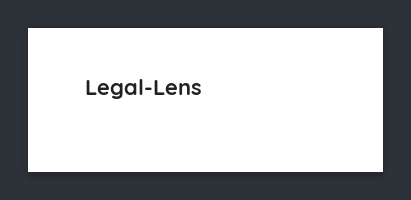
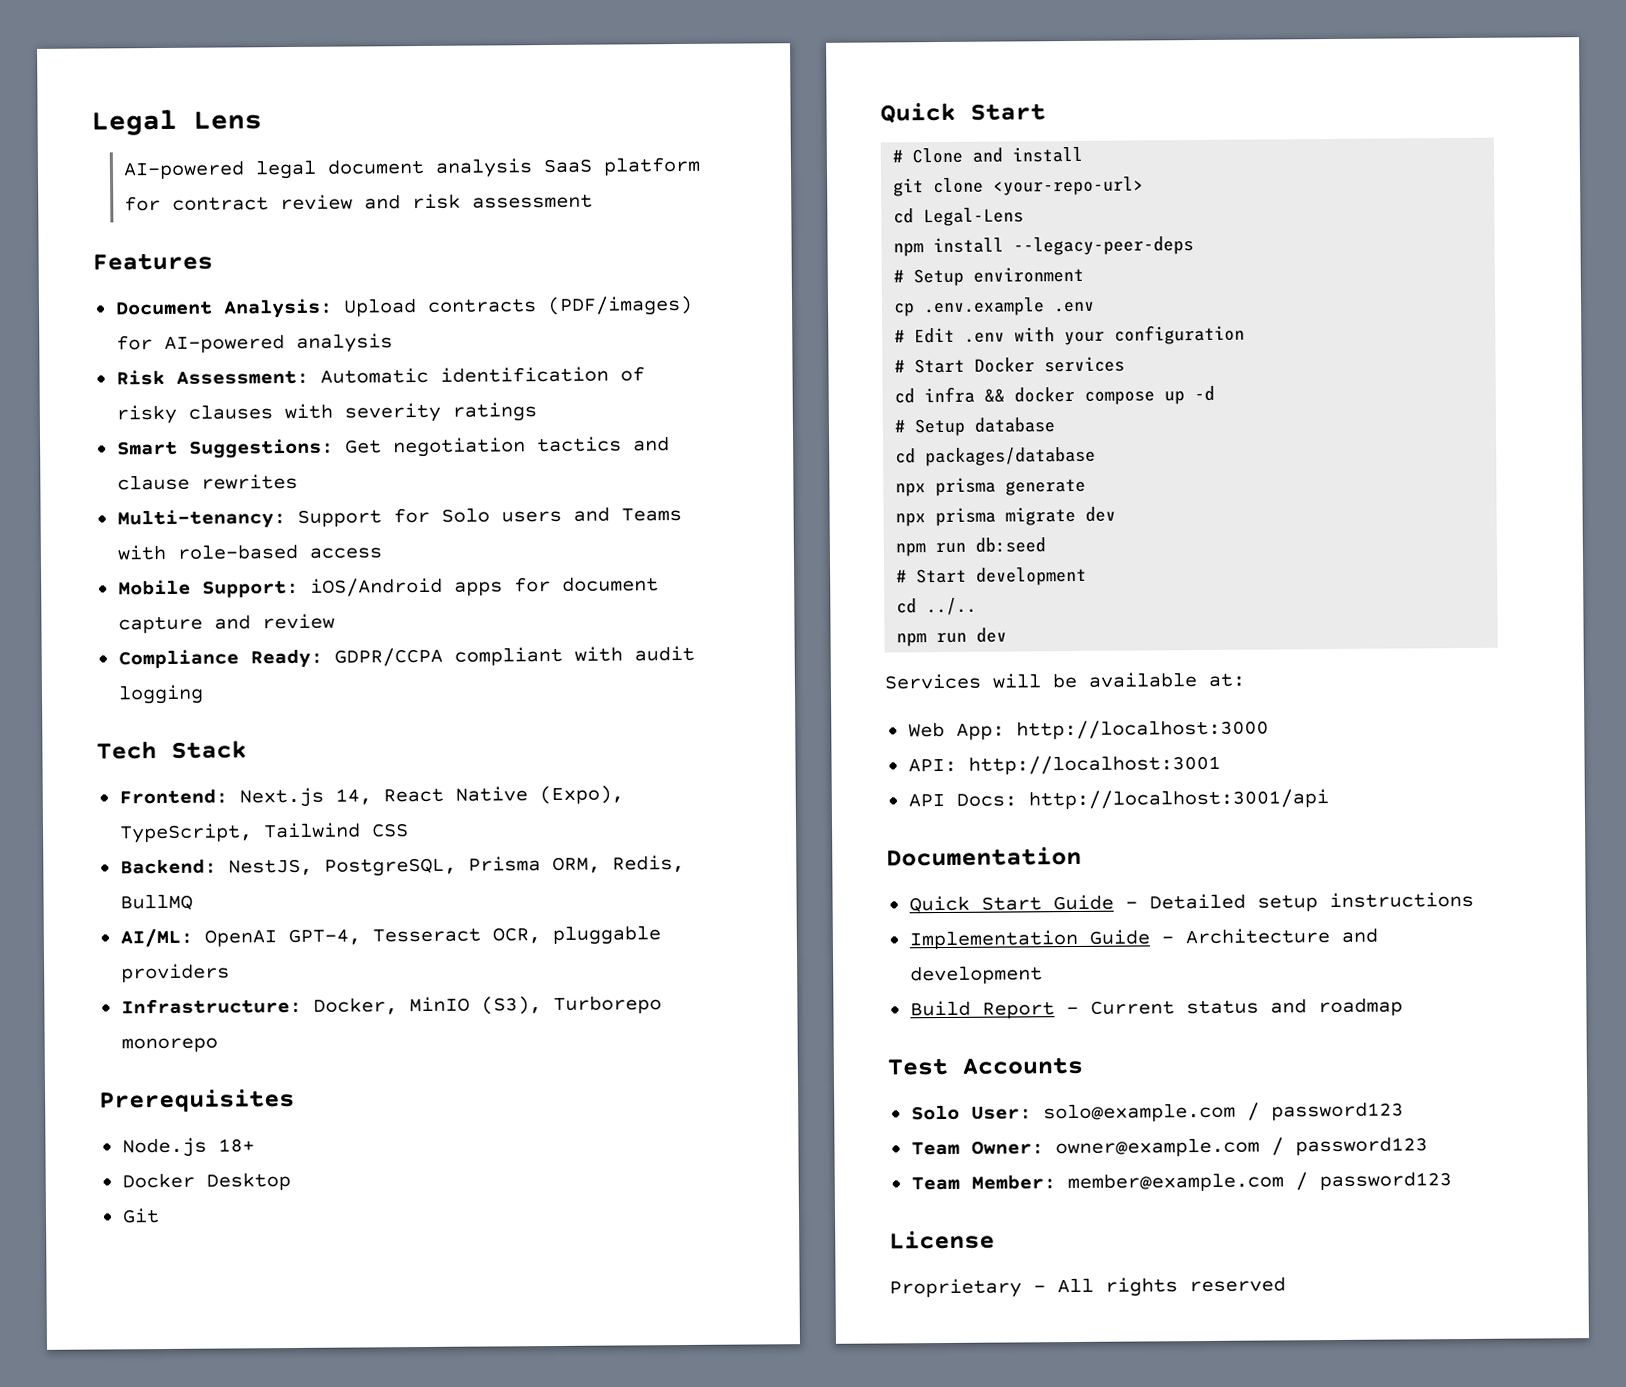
[85,79,202,99] Legal-Lens -> [91,109,262,136] [123,156,702,180] [124,193,594,212] [92,252,213,271] [114,295,693,319] [115,333,393,353] [115,366,645,386] [115,402,537,425] [116,436,670,459] [116,473,298,491] [116,506,682,530] [116,543,382,561] [117,576,659,598] [117,613,335,634] [117,645,695,669] [117,684,204,705] [96,740,247,760] [118,785,624,808] [118,822,409,844] [119,854,685,877] [119,893,193,911] [119,925,661,948] [120,963,230,983] [120,995,662,1015] [120,1037,218,1053] [99,1088,295,1113] [121,1137,255,1158] [121,1172,291,1191] [121,1208,160,1224] [880,102,1046,124] [892,146,1084,164] [893,176,1145,197] [893,207,1025,227] [893,236,1195,257] [893,266,1085,287] [894,297,1096,317] [894,324,1246,346] [894,356,1126,374] [894,385,1216,405] [894,417,1056,437] [895,446,1097,467] [895,477,1087,497] [895,506,1117,527] [895,537,1047,557] [896,566,1088,586] [896,597,978,616] [896,627,1008,647] [884,672,1245,690] [907,719,1269,740] [907,754,1221,775] [907,789,1329,810] [886,846,1082,867] [908,891,1474,913] [908,927,1378,950] [909,965,1043,985] [909,997,1403,1019] [887,1056,1083,1076] [910,1101,1404,1123] [910,1136,1428,1158] [910,1171,1452,1193] [889,1230,995,1250] [889,1276,1286,1299] Legal Lens // AI-powered legal document analysis SaaS platform for contract review and risk assessment // Features // Document Analysis: Upload contracts (PDF/images) for AI-powered analysis // Risk Assessment: Automatic identification of risky clauses with severity ratings // Smart Suggestions: Get negotiation tactics and clause rewrites // Multi-tenancy: Support for Solo users and Teams with role-based access // Mobile Support: iOS/Android apps for document capture and review // Compliance Ready: GDPR/CCPA compliant with audit logging // Tech Stack // Frontend: Next.js 14, React Native (Expo), TypeScript, Tailwind CSS // Backend: NestJS, PostgreSQL, Prisma ORM, Redis, BullMQ // AI/ML: OpenAI GPT-4, Tesseract OCR, pluggable providers // Infrastructure: Docker, MinIO (S3), Turborepo monorepo // Prerequisites // Node.js 18+ // Docker Desktop // Git // Quick Start // # Clone and install // git clone <your-repo-url> // cd Legal-Lens // npm install --legacy-peer-deps // # Setup environment // cp .env.example .env // # Edit .env with your configuration // # Start Docker services // cd infra && docker compose up -d // # Setup database // cd packages/database // npx prisma generate // npx prisma migrate dev // npm run db:seed // # Start development // cd ../.. // npm run dev // Services will be available at: // Web App: http://localhost:3000 // API: http://localhost:3001 // API Docs: http://localhost:3001/api // Documentation // Quick Start Guide - Detailed setup instructions // Implementation Guide - Architecture and development // Build Report - Current status and roadmap // Test Accounts // Solo User: solo@example.com / password123 // Team Owner: owner@example.com / password123 // Team Member: member@example.com / password123 // License // Proprietary - All rights reserved

